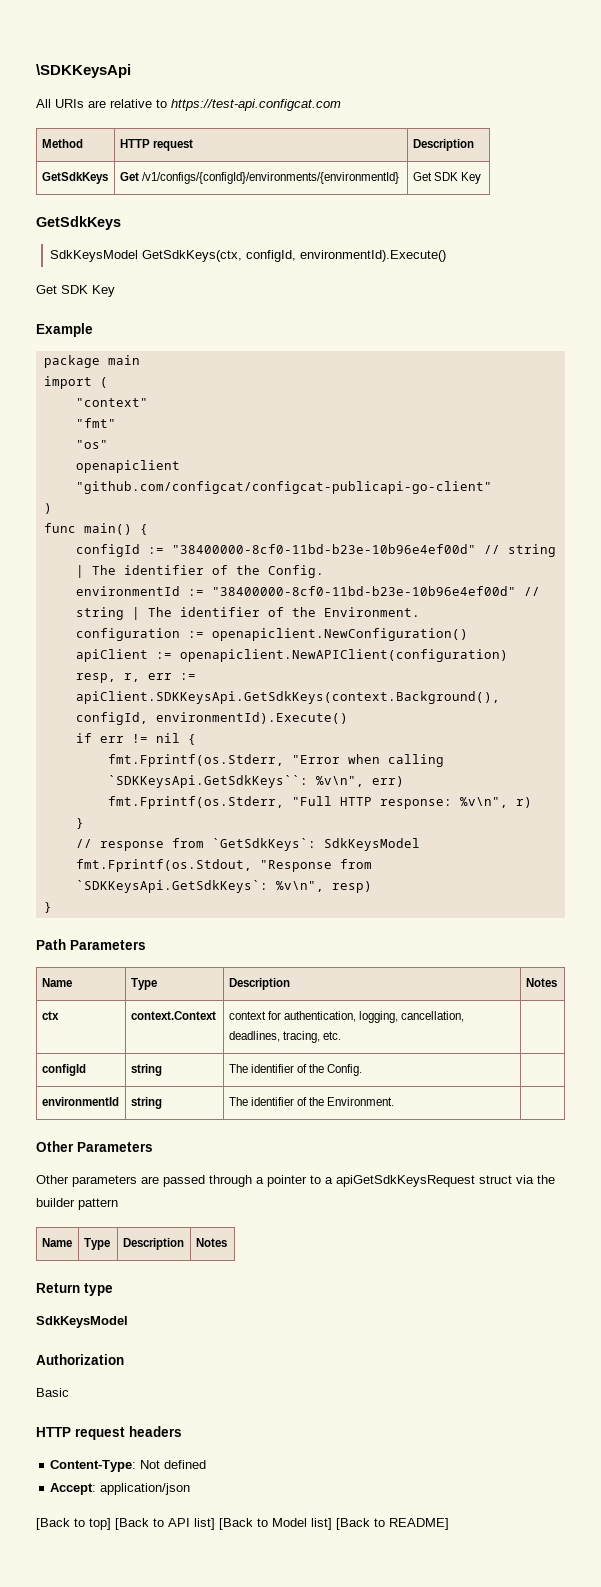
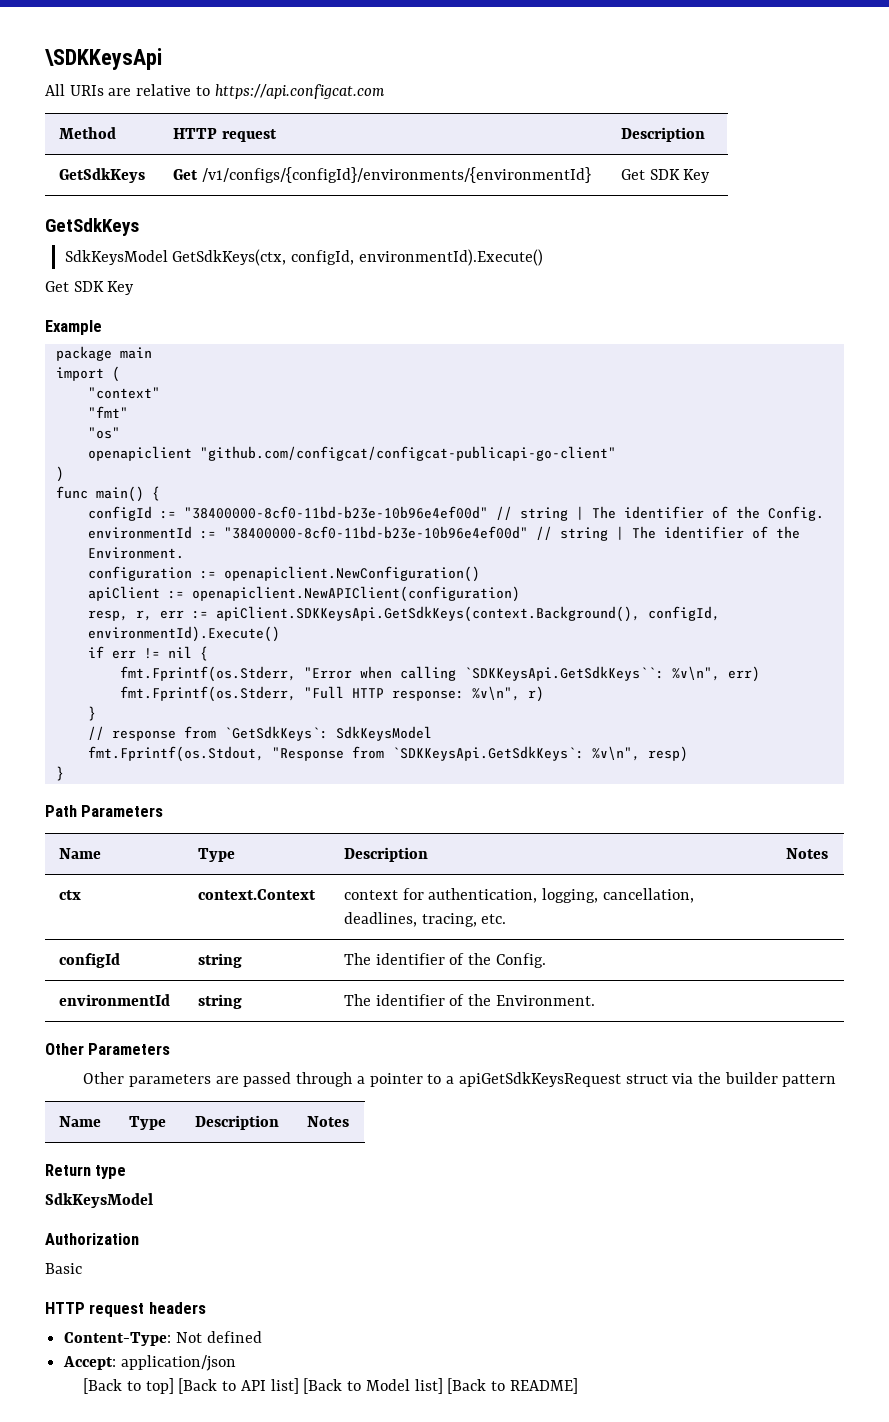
[171,99,341,111] https://test-api.configcat.com -> [214,84,385,99] https://api.configcat.com

